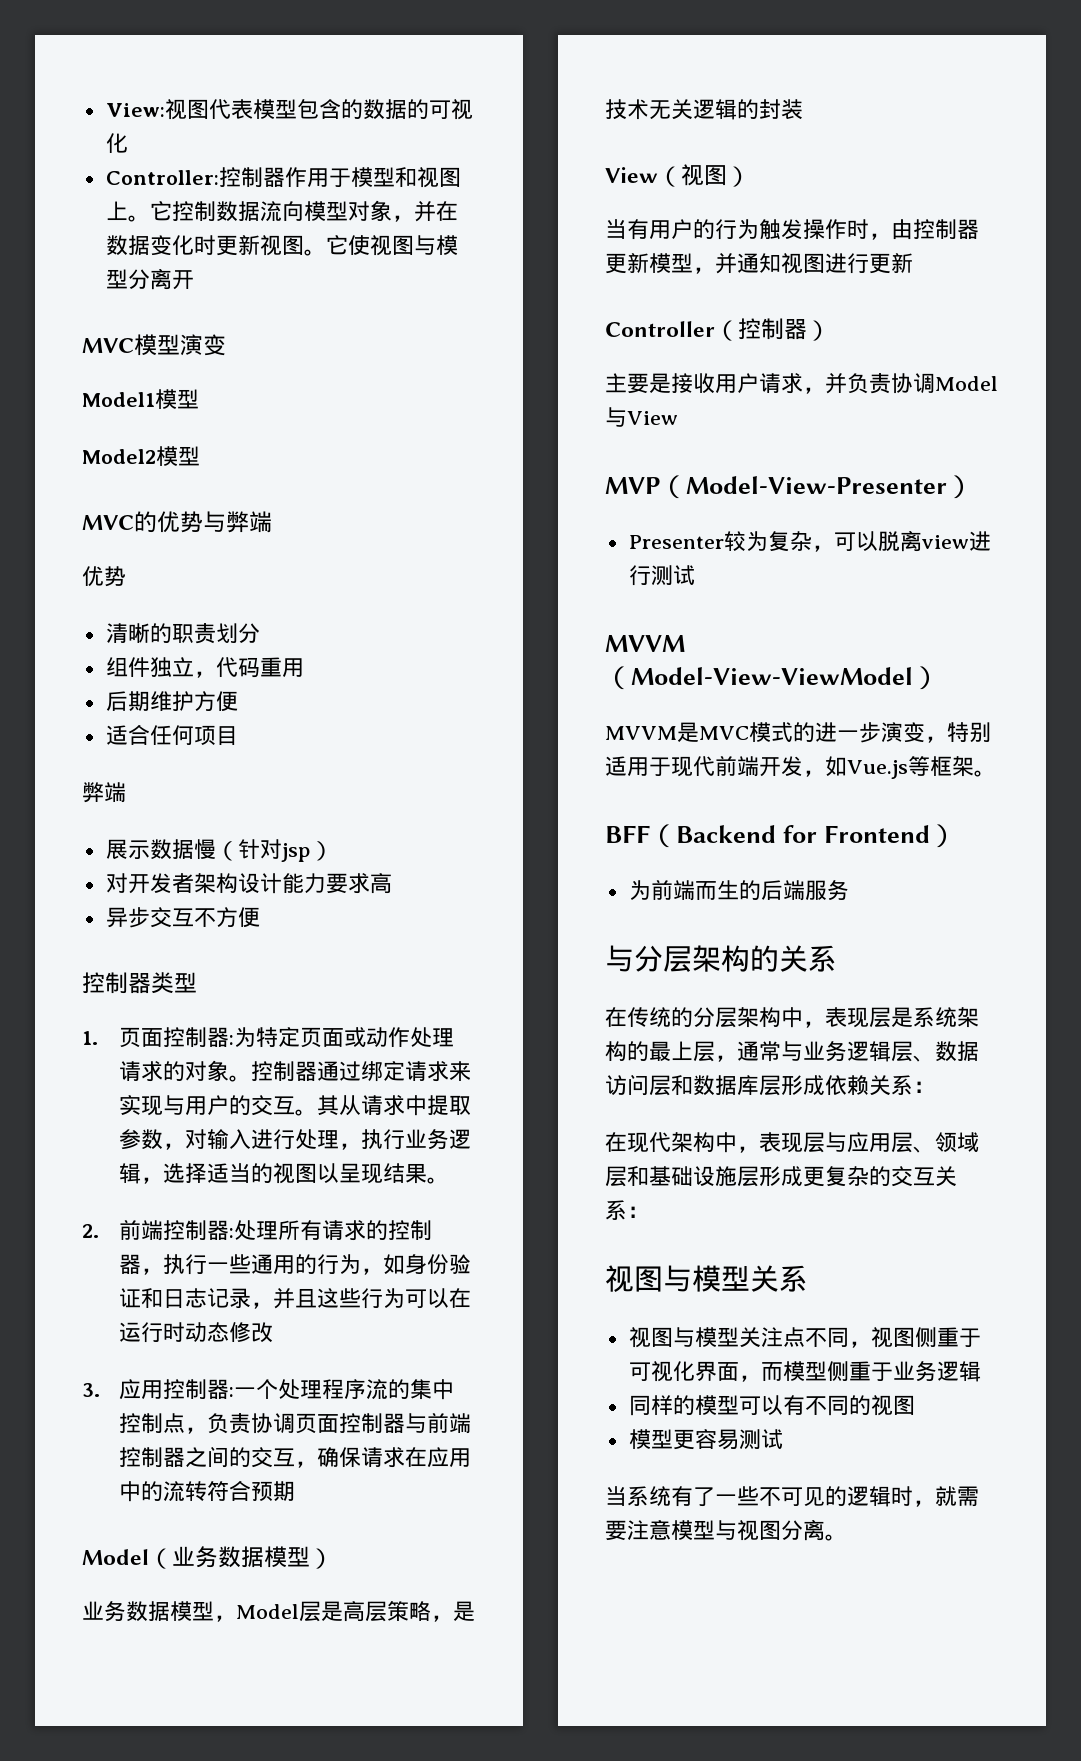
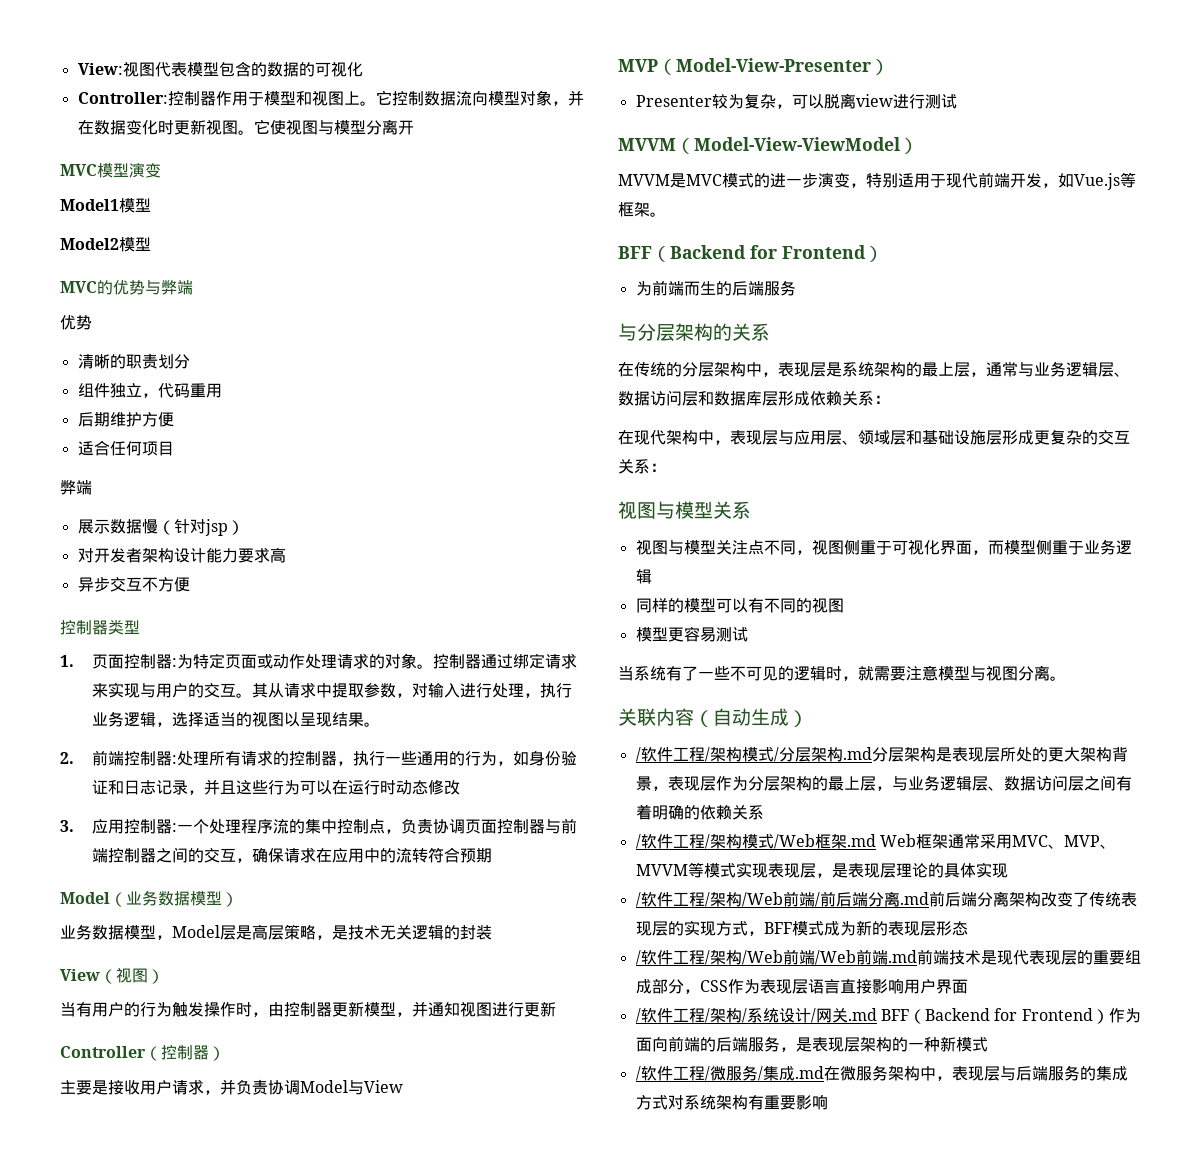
(847, 1537) none -> [618,708,808,727] [635,746,1128,762] [635,775,1132,791] [635,804,764,820] [635,833,1116,849] [635,862,1008,878] [635,891,1137,907] [635,920,968,936] [635,949,1141,965] [635,978,968,994] [635,1007,1141,1024] [635,1036,988,1052] [635,1065,1128,1081] [635,1094,828,1110] // 关联内容（自动生成） // /软件工程/架构模式/分层架构.md分层架构是表现层所处的更大架构背景，表现层作为分层架构的最上层，与业务逻辑层、数据访问层之间有着明确的依赖关系 // /软件工程/架构模式/Web框架.md Web框架通常采用MVC、MVP、MVVM等模式实现表现层，是表现层理论的具体实现 // /软件工程/架构/Web前端/前后端分离.md前后端分离架构改变了传统表现层的实现方式，BFF模式成为新的表现层形态 // /软件工程/架构/Web前端/Web前端.md前端技术是现代表现层的重要组成部分，CSS作为表现层语言直接影响用户界面 // /软件工程/架构/系统设计/网关.md BFF（Backend for Frontend）作为面向前端的后端服务，是表现层架构的一种新模式 // /软件工程/微服务/集成.md在微服务架构中，表现层与后端服务的集成方式对系统架构有重要影响

